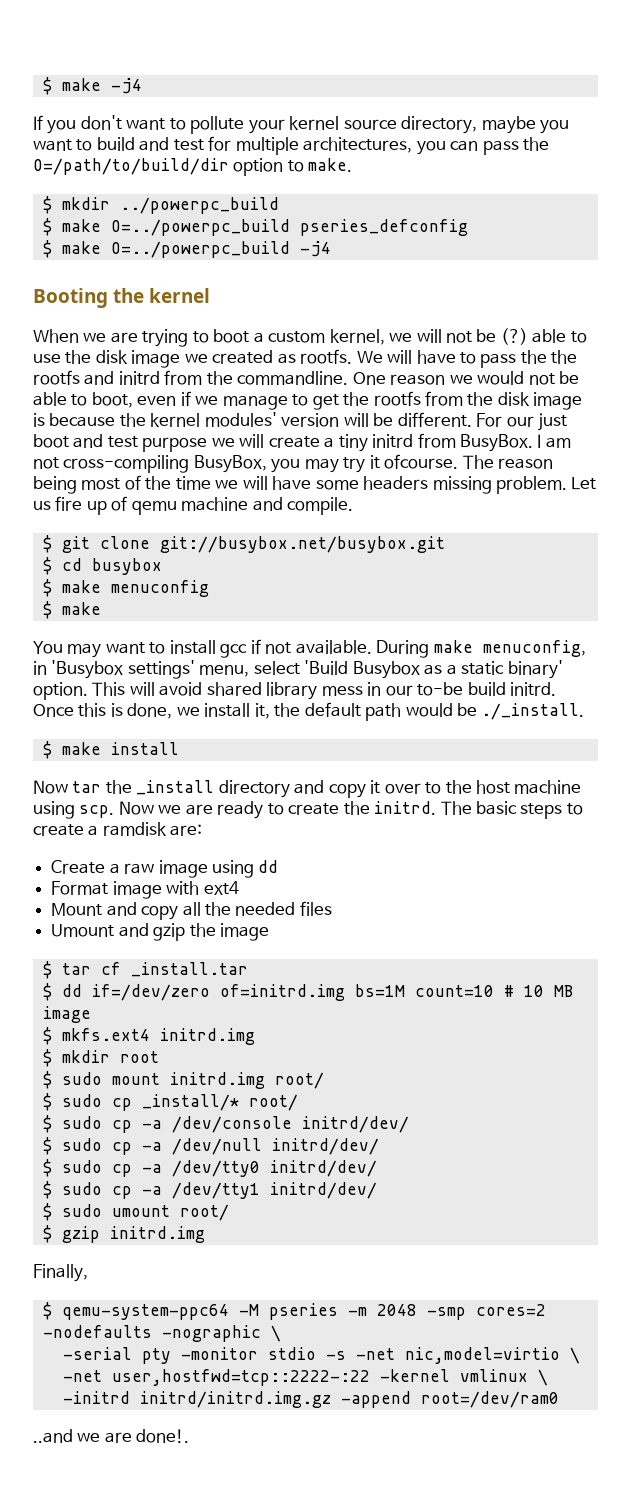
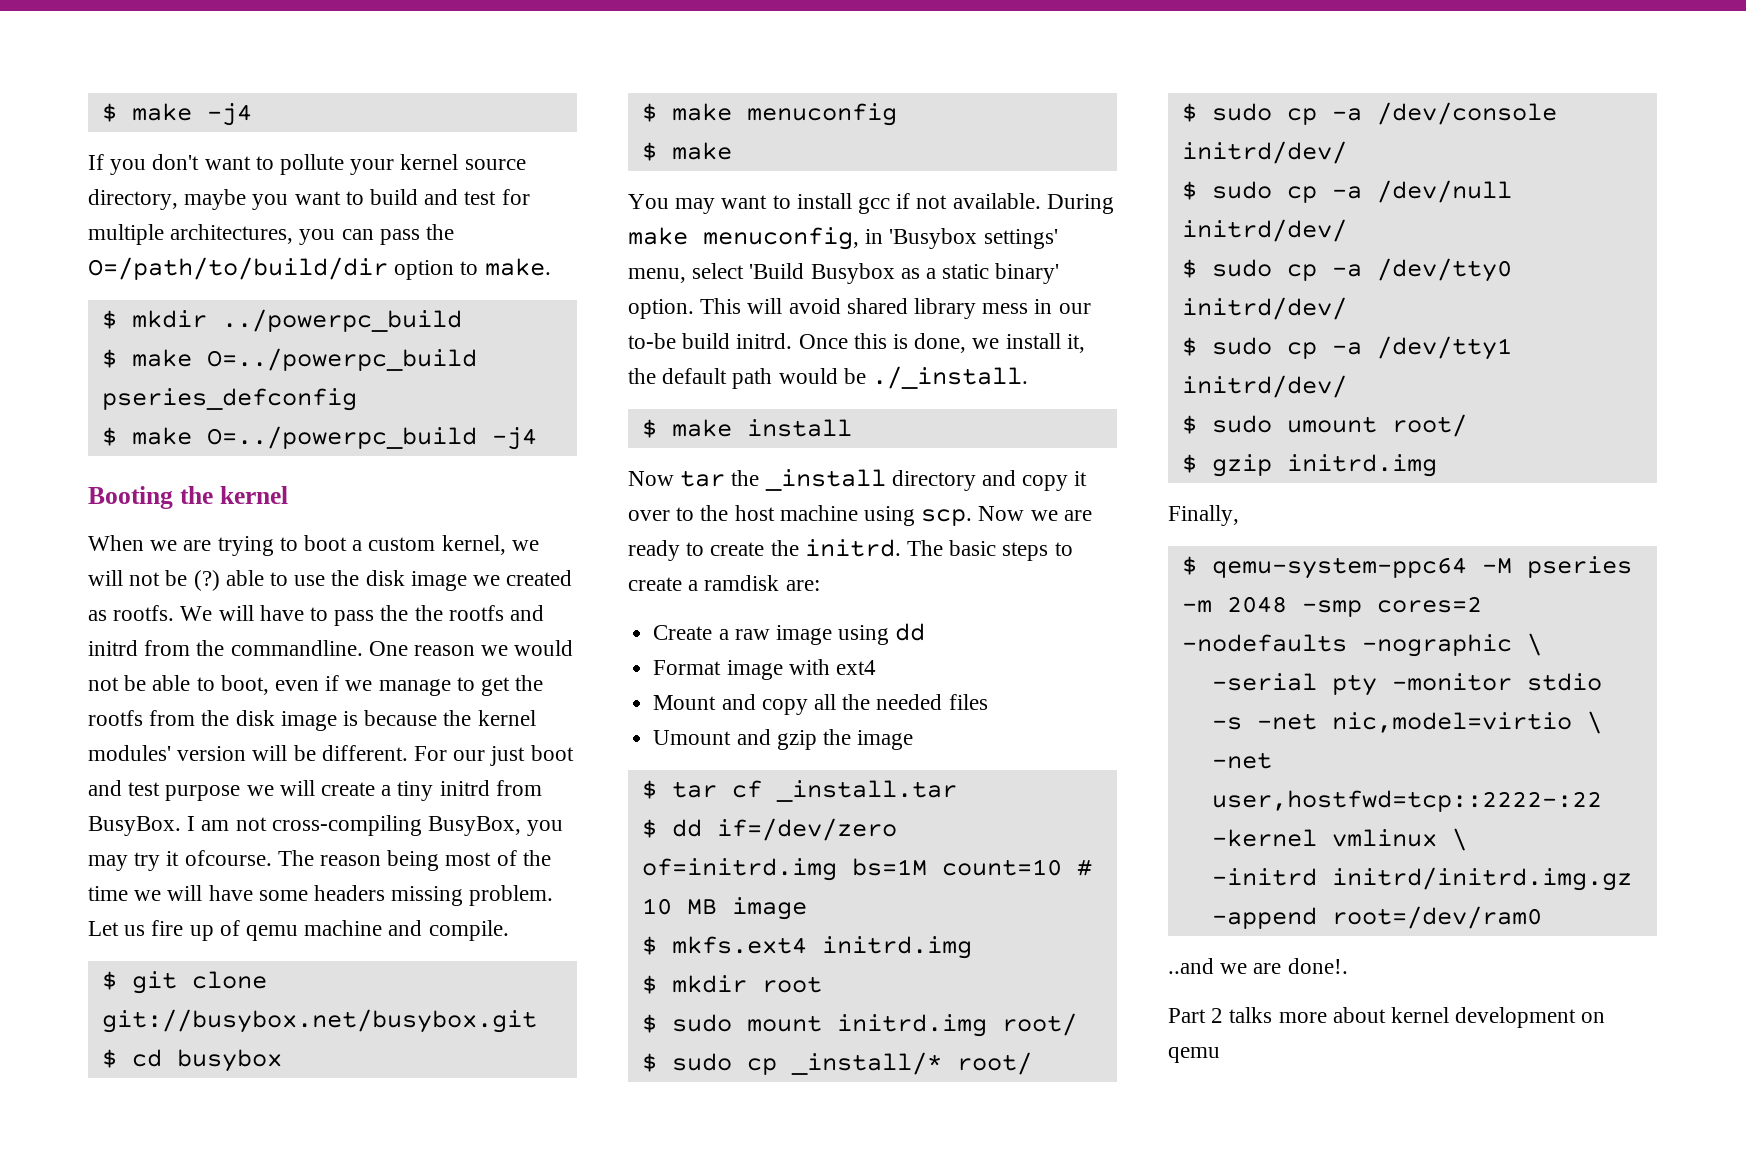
(190, 1436) none -> [1168,1007,1606,1028] [1168,1047,1220,1063] // Part 2 talks more about kernel development on qemu

